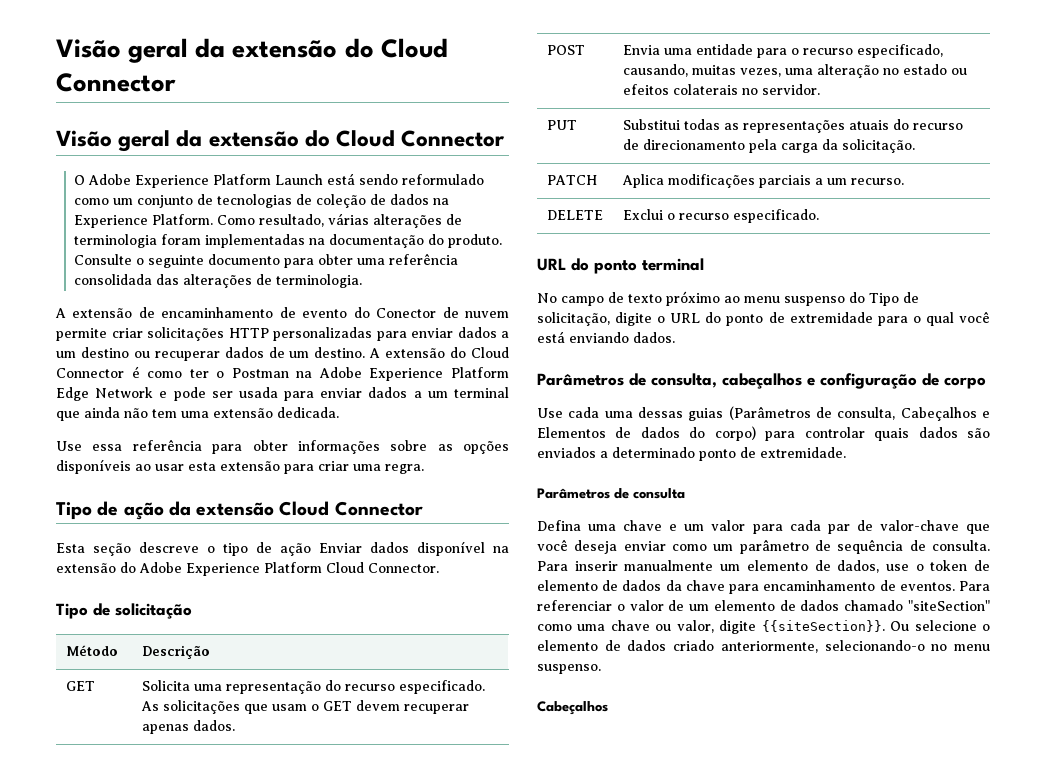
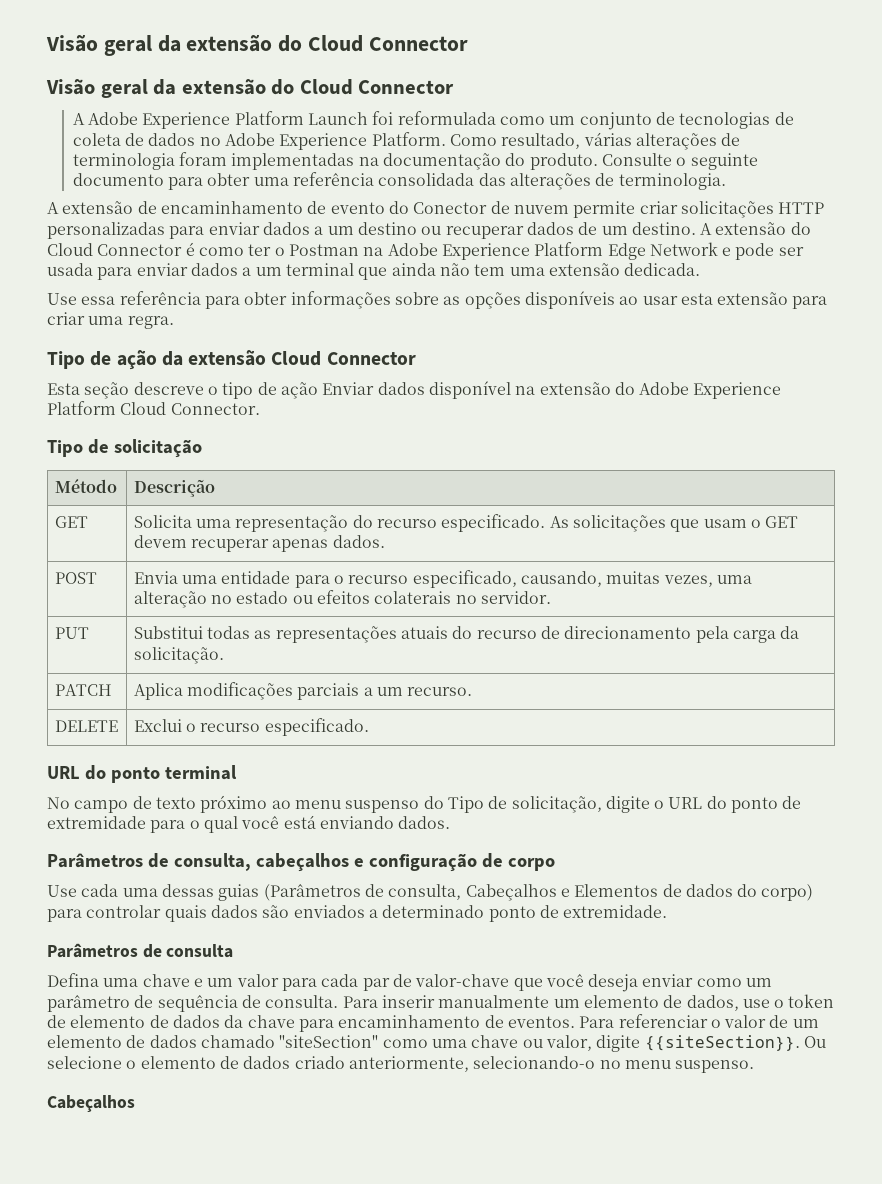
[73,175,85,185] O -> [72,113,85,125] A
[326,173,484,185] está sendo reformulado -> [372,111,496,125] foi reformulada
[315,194,449,208] coleção de dados na -> [72,133,276,146] coleta de dados no Adobe

